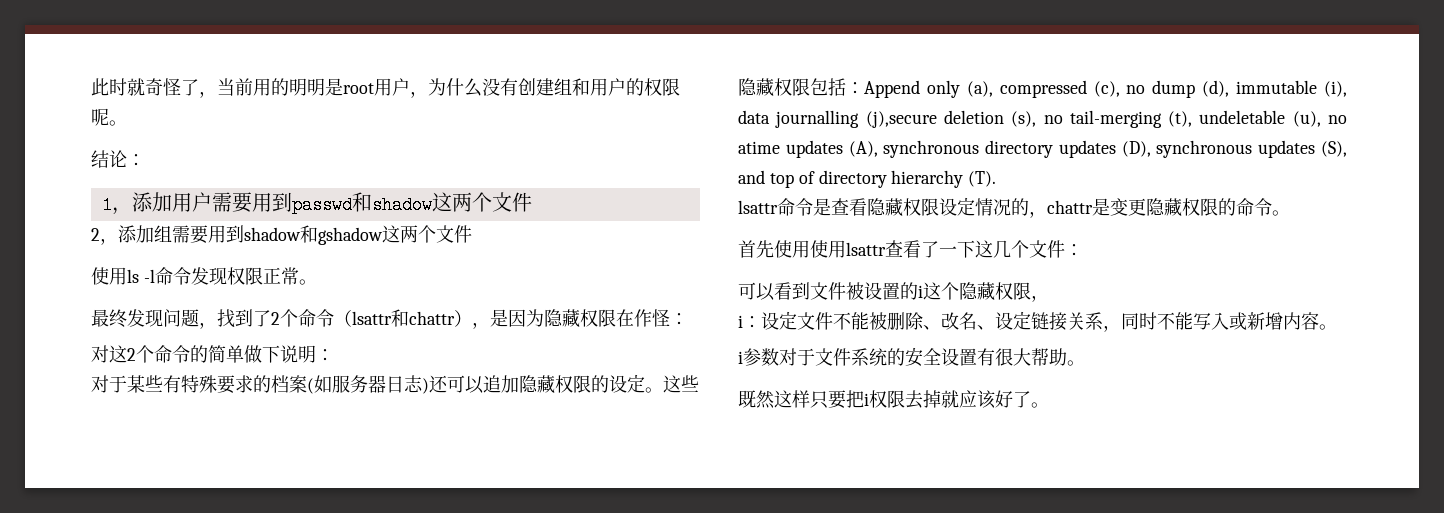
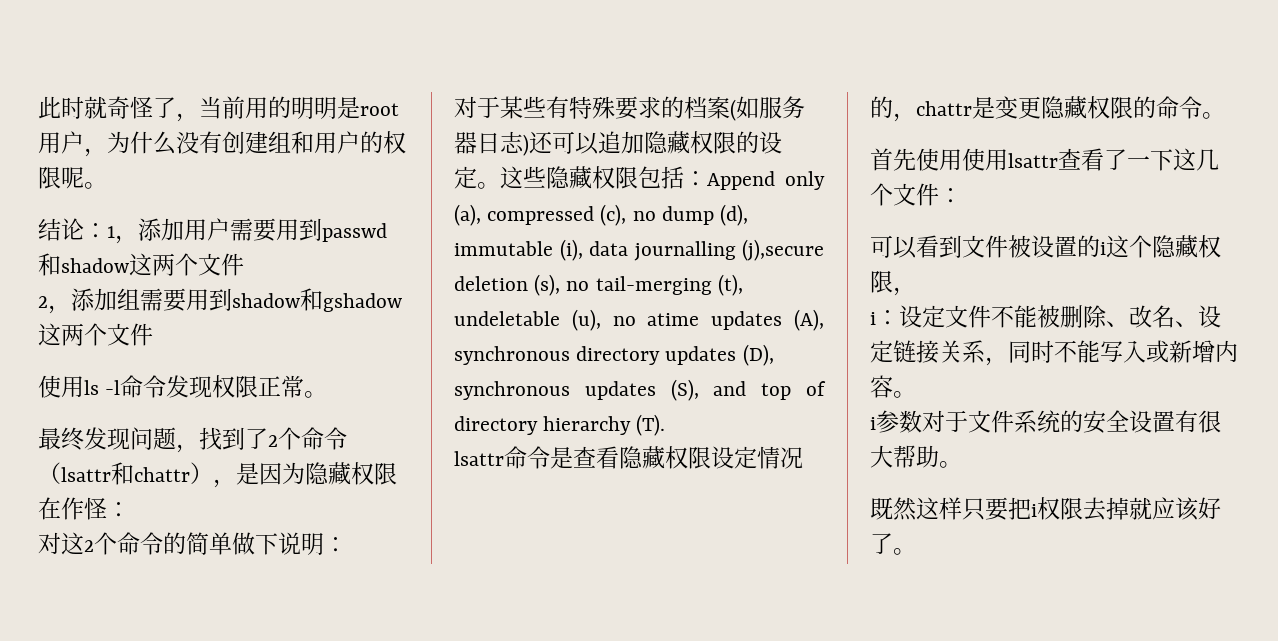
(145, 160) // -> (107, 230) none

